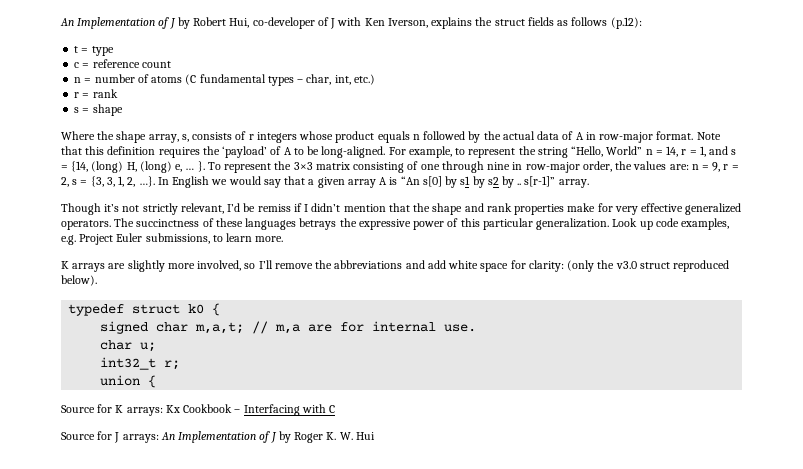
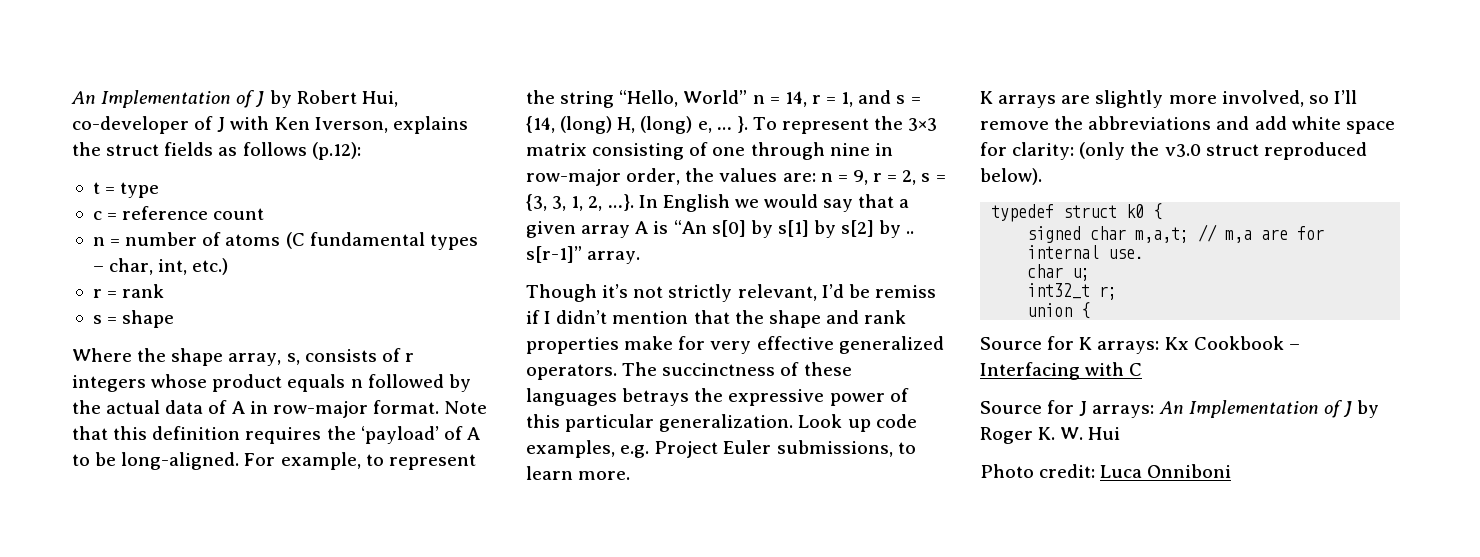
[460,176,499,188] s1 by s2 -> [777,220,875,238] s[1] by s[2]
(375, 436) none -> [980,464,1232,478] // Photo credit: Luca Onniboni

